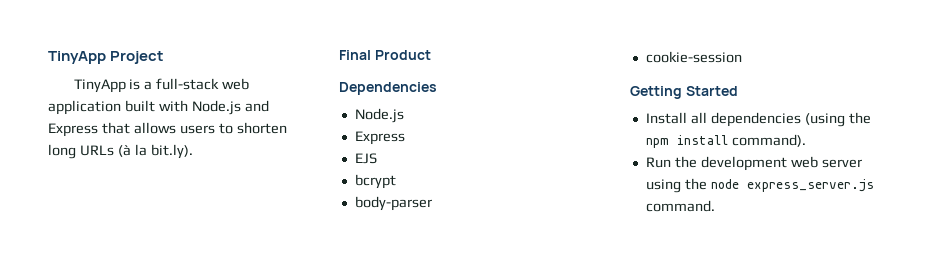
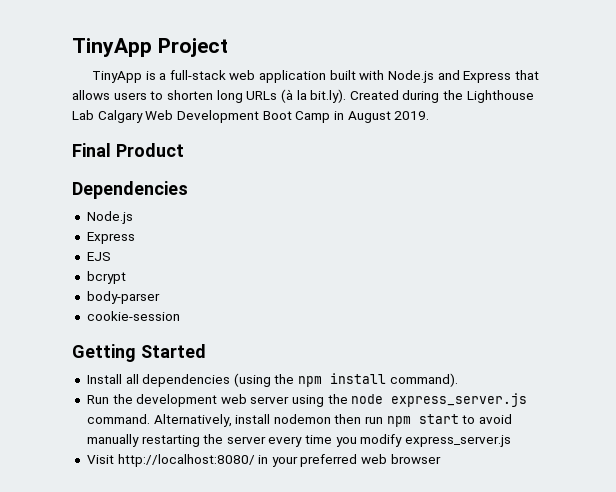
(193, 151) none -> [349,90,534,103] [72,110,430,123] Created during the Lighthouse Lab Calgary Web Development Boot Camp in August 2019.
(715, 206) none -> [153,414,513,427] [86,434,512,447] [86,454,441,467] Alternatively, install nodemon then run npm start to avoid manually restarting the server every time you modify express_server.js // Visit http://localhost:8080/ in your preferred web browser

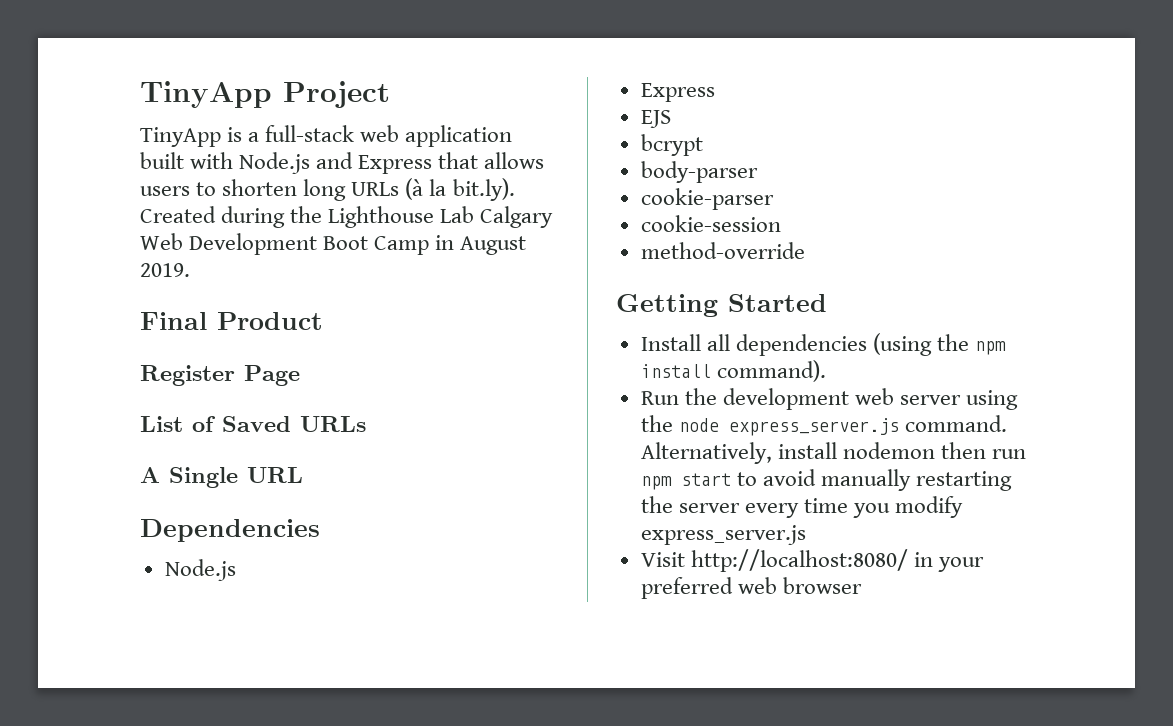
(184, 150) none -> [140,365,300,386] [140,416,366,432] [140,467,303,488] // Register Page // List of Saved URLs // A Single URL
(160, 297) none -> [640,188,774,210] // cookie-parser
(180, 316) none -> [640,242,805,259] // method-override

